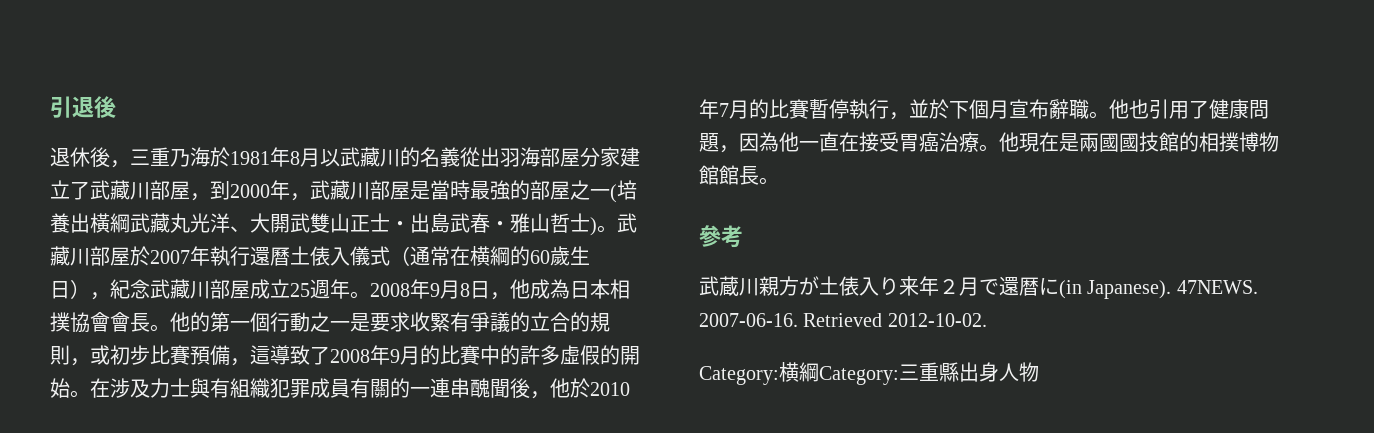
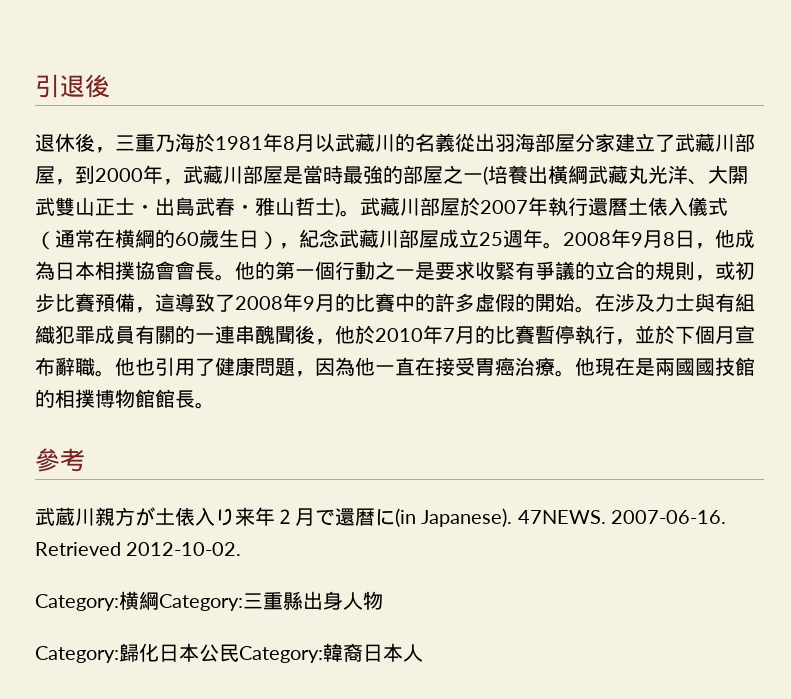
(1039, 372) none -> [35,643,423,663] // Category:歸化日本公民Category:韓裔日本人

